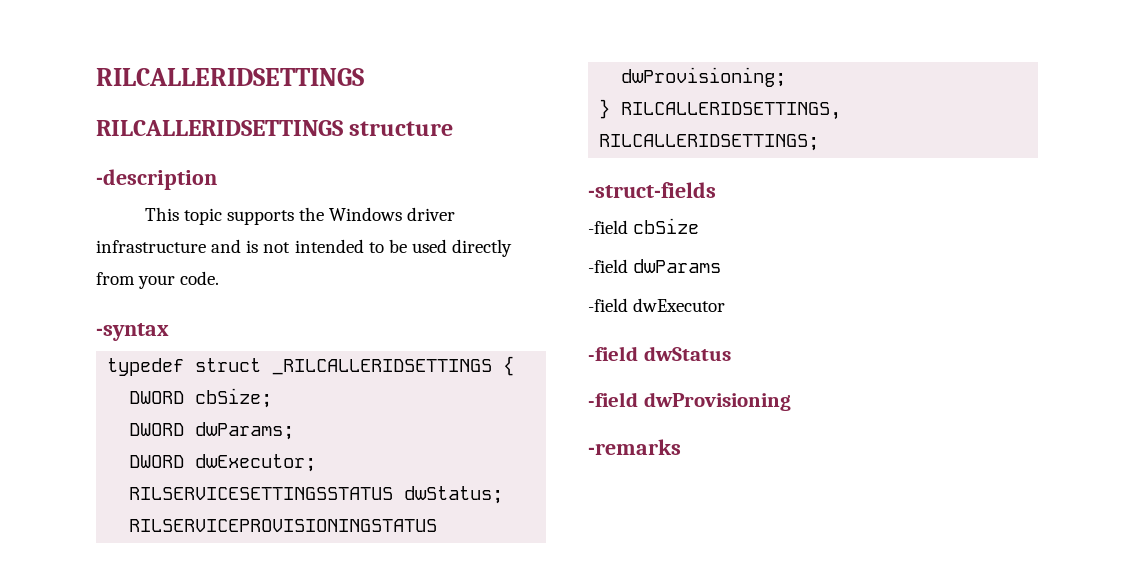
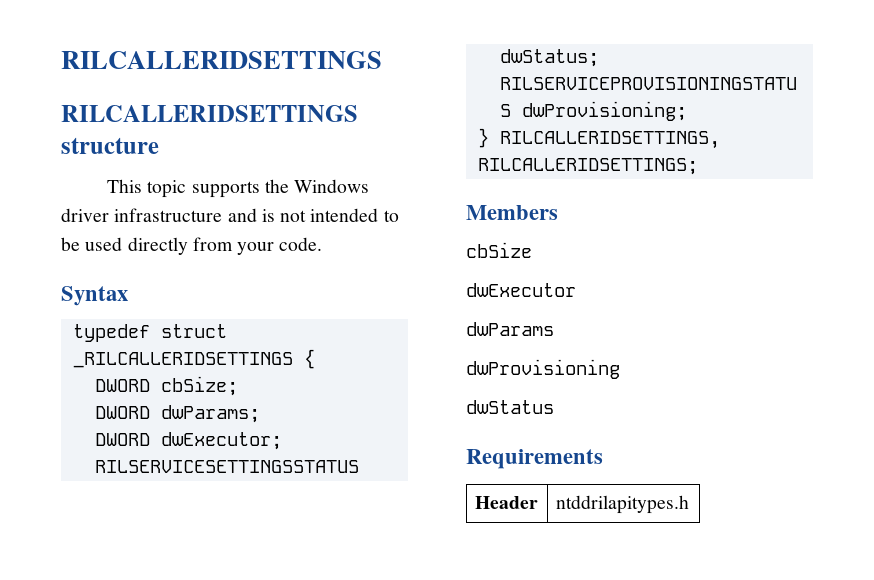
[96,169,217,190] // -description -> (159, 145) none
[96,323,169,341] -syntax -> [61,286,128,306] Syntax
[588,182,716,198] [588,220,628,234] -struct-fields // -field -> [466,205,558,220] Members //
[588,259,628,273] -field -> [466,283,576,297] dwExecutor //
[588,298,726,312] [588,346,731,361] [588,392,791,411] [588,439,681,455] -field dwExecutor // -field dwStatus // -field dwProvisioning // -remarks -> [466,359,620,379] [466,400,554,414] [466,449,603,469] [474,496,538,509] [555,495,689,514] dwProvisioning // dwStatus // Requirements // Header | ntddrilapitypes.h

